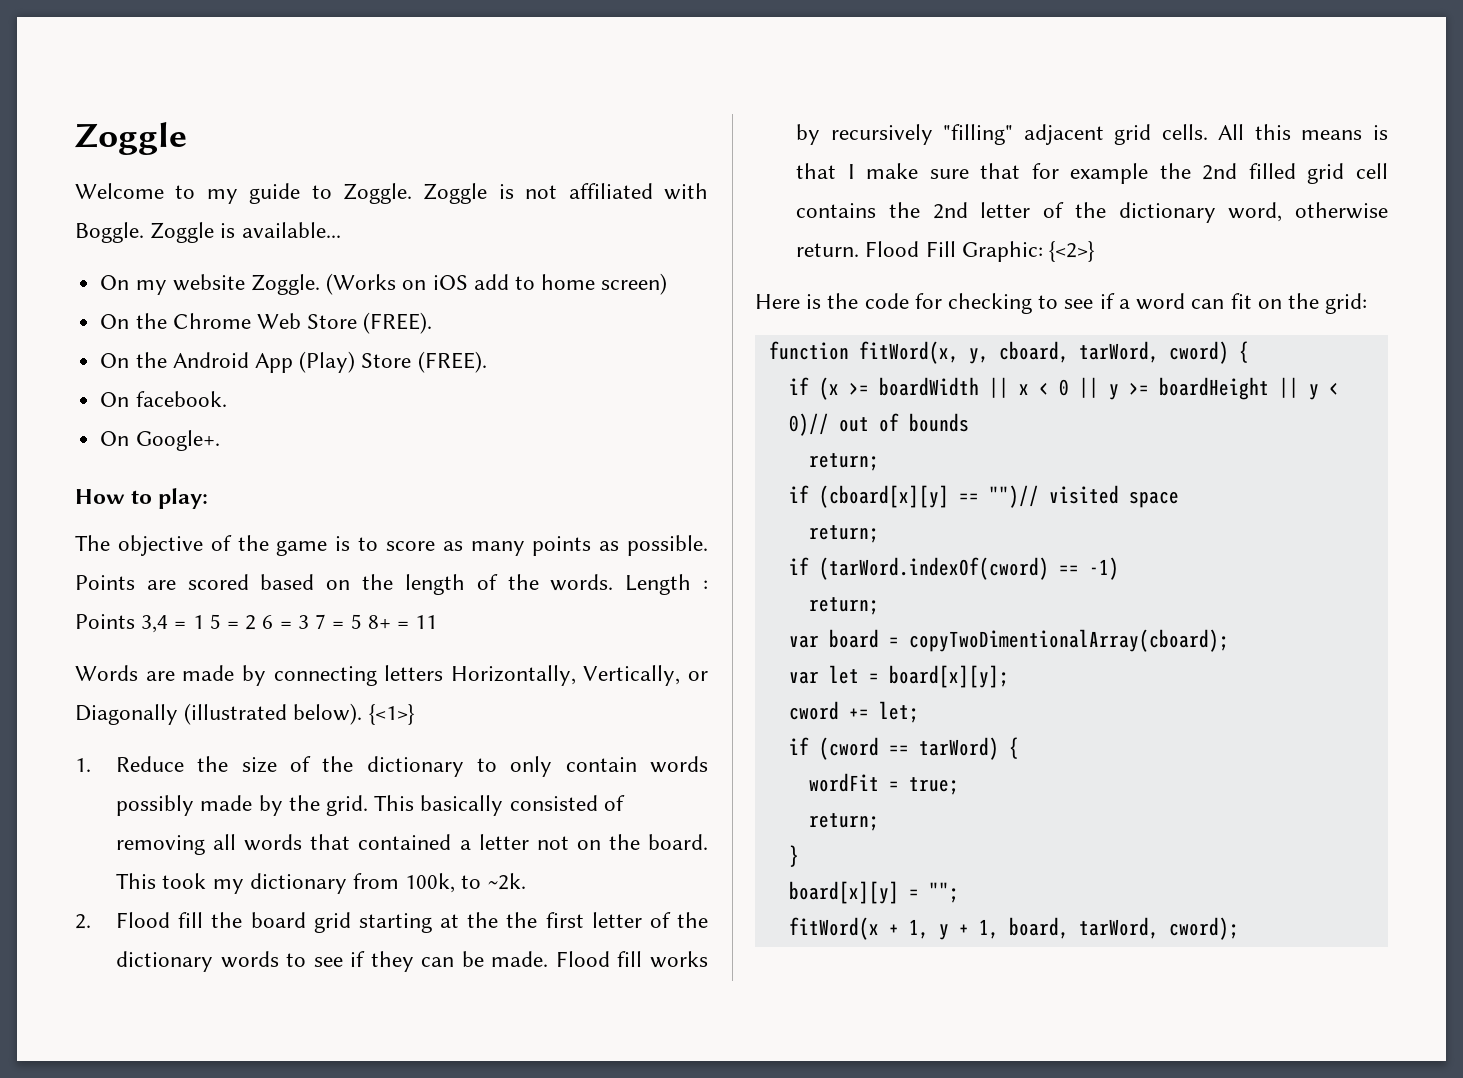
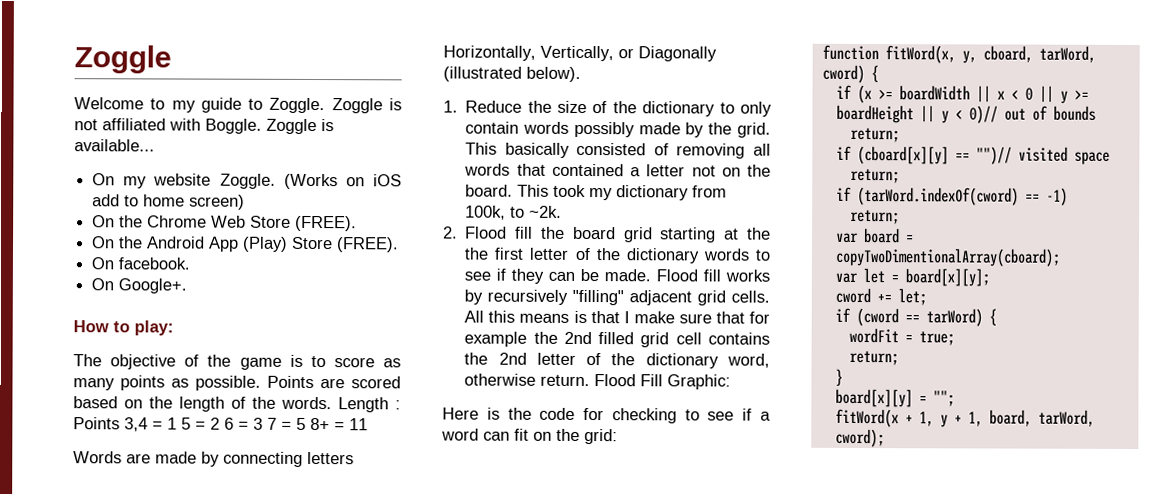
[368,704,415,725] {<1>} -> (581, 74) none
[1048,241,1095,262] {<2>} -> (732, 382) none

